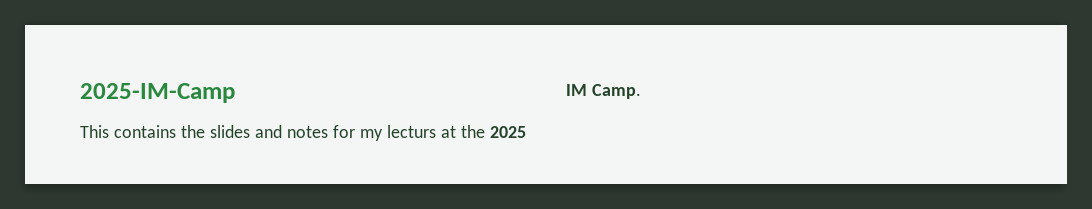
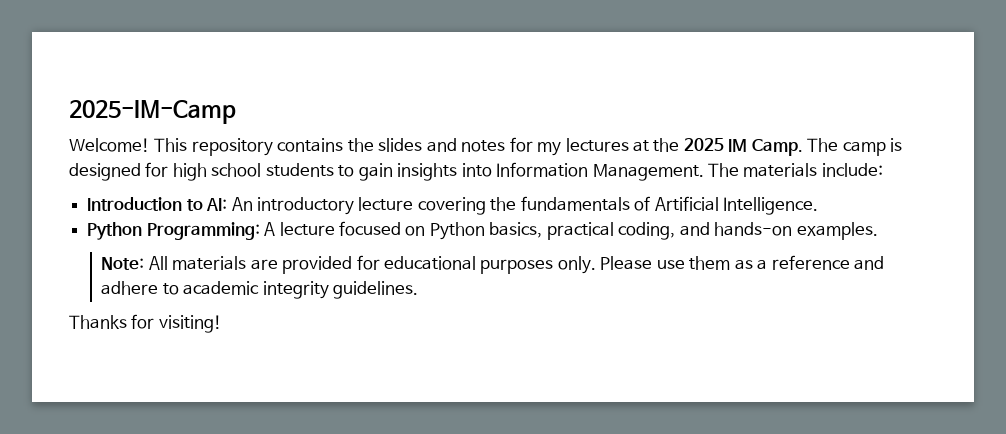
[80,125,109,138] This -> [69,138,273,156] Welcome! This repository
[387,125,436,138] lecturs -> [565,138,629,152] lectures
(641, 91) none -> [807,138,903,156] [69,162,883,181] [87,196,819,215] [87,221,878,240] [101,255,885,274] [101,281,419,299] [69,314,222,333] The camp is designed for high school students to gain insights into Information Management. The materials include: // Introduction to AI: An introductory lecture covering the fundamentals of Artificial Intelligence. // Python Programming: A lecture focused on Python basics, practical coding, and hands-on examples. // Note: All materials are provided for educational purposes only. Please use them as a reference and adhere to academic integrity guidelines. // Thanks for visiting!

